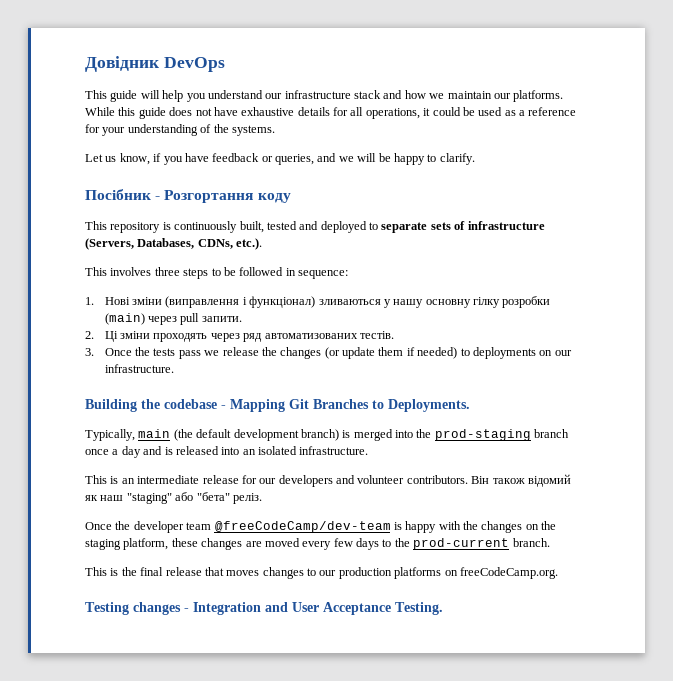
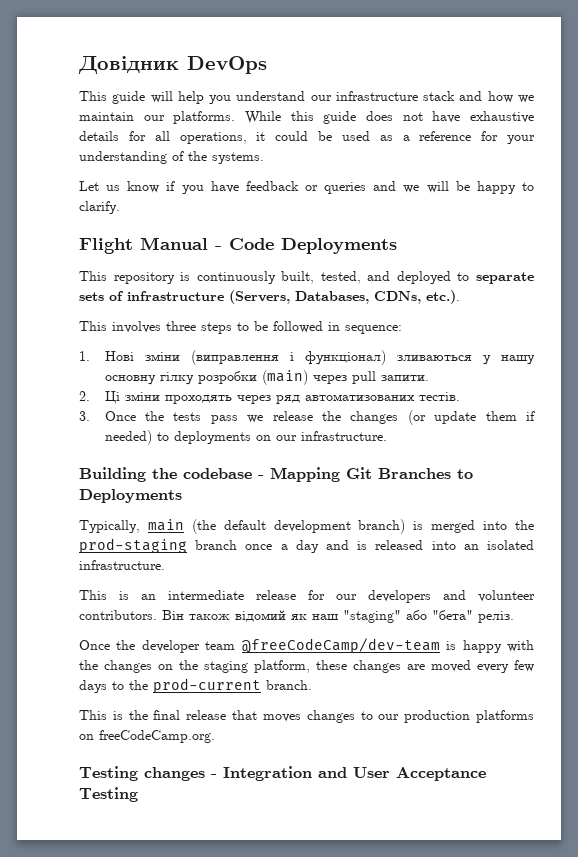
[119,153,150,165] know, -> [127,181,160,193] know
[275,154,314,165] queries, -> [324,182,367,194] queries
[85,189,291,203] Посібник - Розгортання коду -> [79,237,397,254] Flight Manual - Code Deployments
[266,221,297,230] tested -> [320,271,361,284] tested,
[388,399,470,412] Deployments. -> [79,489,182,503] Deployments
[395,602,443,615] Testing. -> [79,787,138,802] Testing

